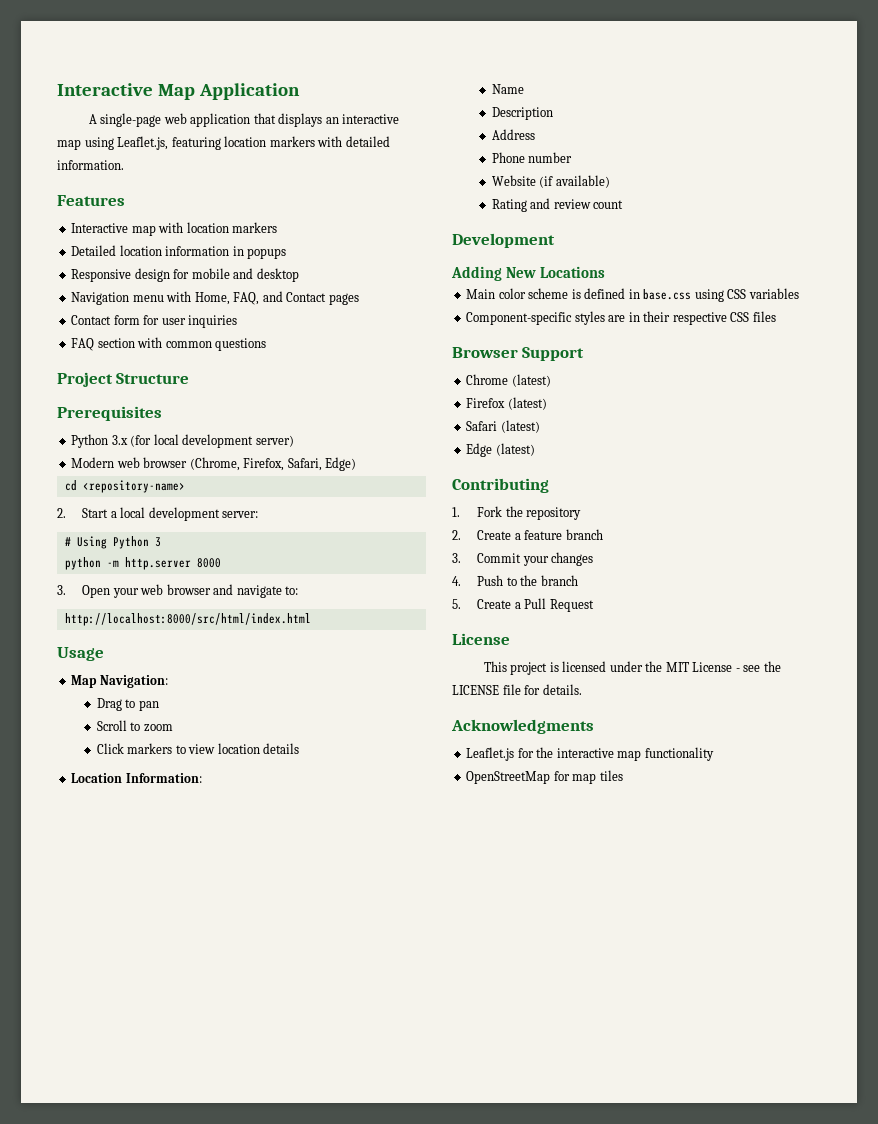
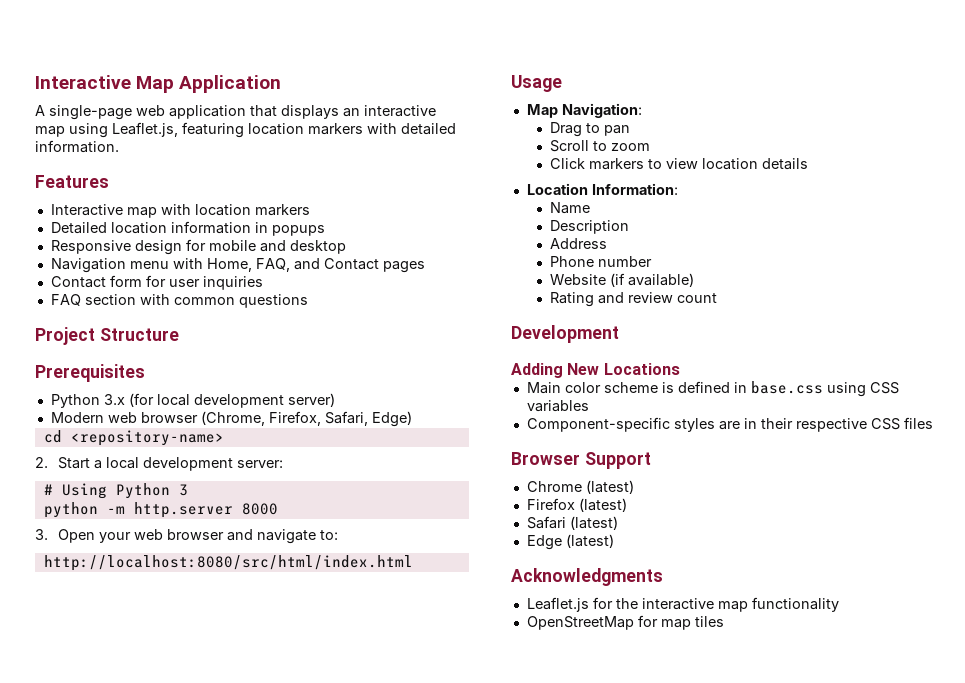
[64,613,311,626] http://localhost:8000/src/html/index.html -> [43,555,413,571] http://localhost:8080/src/html/index.html
[452,478,549,493] [452,506,582,520] [452,529,603,540] [452,552,594,566] [452,575,578,586] [452,598,594,612] [452,633,510,645] [483,661,781,675] [452,684,582,695] // Contributing // 1. Fork the repository // 2. Create a feature branch // 3. Commit your changes // 4. Push to the branch // 5. Create a Pull Request // License // This project is licensed under the MIT License - see the LICENSE file for details. -> (614, 541) none

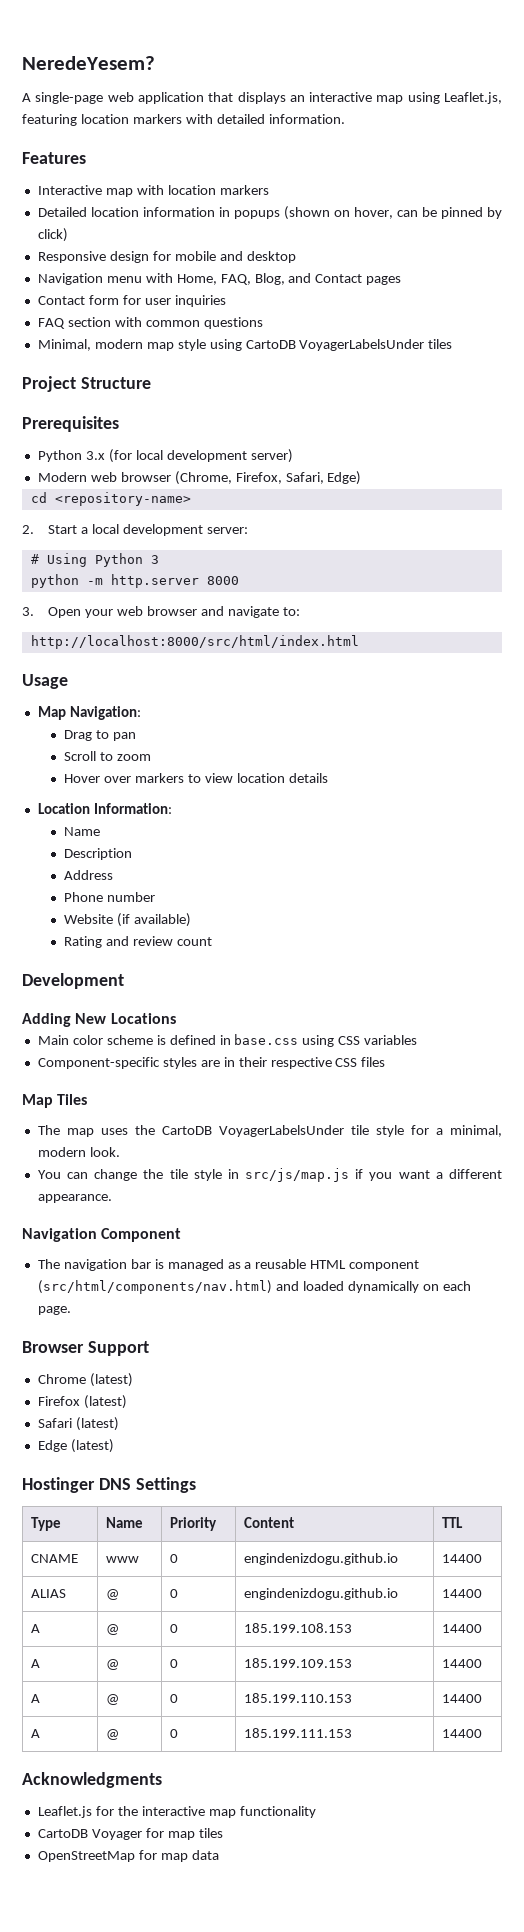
[35,75,282,93] Interactive Map Application -> [22,56,155,70] NeredeYesem?
(325, 230) none -> [283,206,502,220] [37,228,68,242] (shown on hover, can be pinned by click)
(290, 265) none -> [254,273,285,285] Blog,
(308, 301) none -> [37,339,453,351] // Minimal, modern map style using CartoDB VoyagerLabelsUnder tiles
[43,555,413,571] http://localhost:8080/src/html/index.html -> [30,635,359,649] http://localhost:8000/src/html/index.html
[549,158,585,169] Click -> [64,774,131,783] Hover over
(933, 423) none -> [22,1094,88,1108] [37,1125,502,1137] [37,1147,120,1157] [37,1168,502,1182] [37,1194,112,1203] [22,1228,182,1242] [37,1259,420,1271] [37,1280,471,1294] [37,1306,71,1315] // Map Tiles // The map uses the CartoDB VoyagerLabelsUnder tile style for a minimal, modern look. // You can change the tile style in src/js/map.js if you want a different appearance. // Navigation Component // The navigation bar is managed as a reusable HTML component (src/html/components/nav.html) and loaded dynamically on each page.
(614, 541) none -> [22,1477,196,1493] [30,1517,61,1531] [105,1517,143,1528] [169,1517,217,1531] [243,1517,294,1528] [441,1517,463,1528] [30,1554,78,1563] [105,1556,139,1563] [169,1554,178,1563] [243,1553,398,1565] [441,1554,482,1563] [30,1589,66,1598] [105,1589,119,1600] [169,1589,178,1598] [243,1588,398,1600] [441,1589,482,1598] [30,1624,40,1633] [105,1624,119,1635] [169,1624,178,1633] [243,1623,352,1633] [441,1624,482,1633] [30,1659,40,1668] [105,1659,119,1670] [169,1659,178,1668] [243,1658,352,1668] [441,1659,482,1668] [30,1694,40,1703] [105,1694,119,1705] [169,1694,178,1703] [243,1693,352,1703] [441,1694,482,1703] [30,1729,40,1738] [105,1729,119,1740] [169,1729,178,1738] [243,1728,352,1738] [441,1729,482,1738] // Hostinger DNS Settings // Type | Name | Priority | Content | TTL // CNAME | www | 0 | engindenizdogu.github.io | 14400 // ALIAS | @ | 0 | engindenizdogu.github.io | 14400 // A | @ | 0 | 185.199.108.153 | 14400 // A | @ | 0 | 185.199.109.153 | 14400 // A | @ | 0 | 185.199.110.153 | 14400 // A | @ | 0 | 185.199.111.153 | 14400
(839, 604) none -> [37,1828,223,1840] // CartoDB Voyager for map tiles
[694,616,724,627] tiles -> [191,1850,219,1860] data

